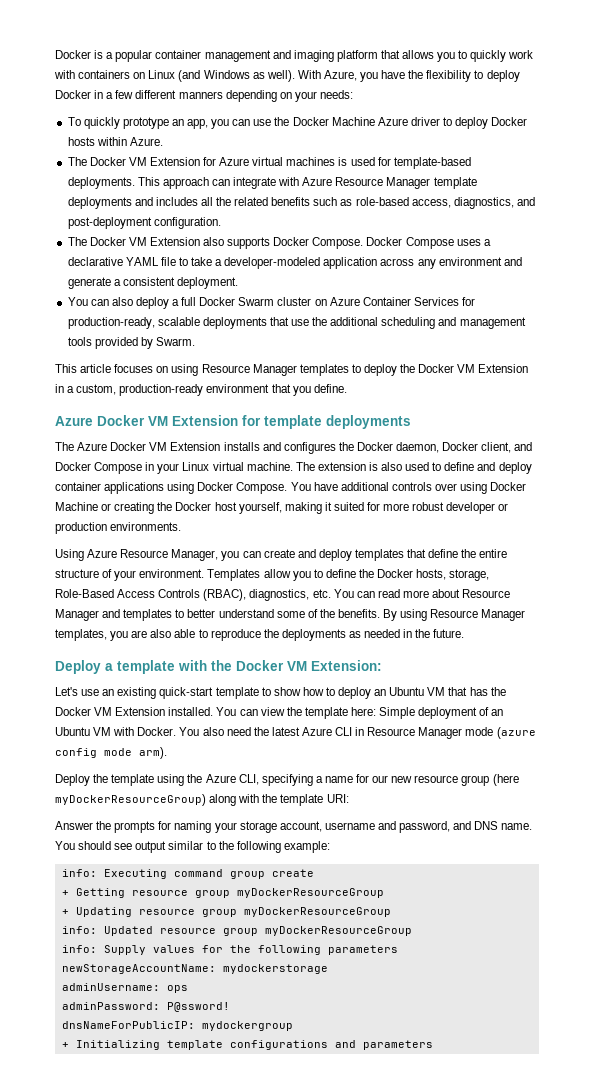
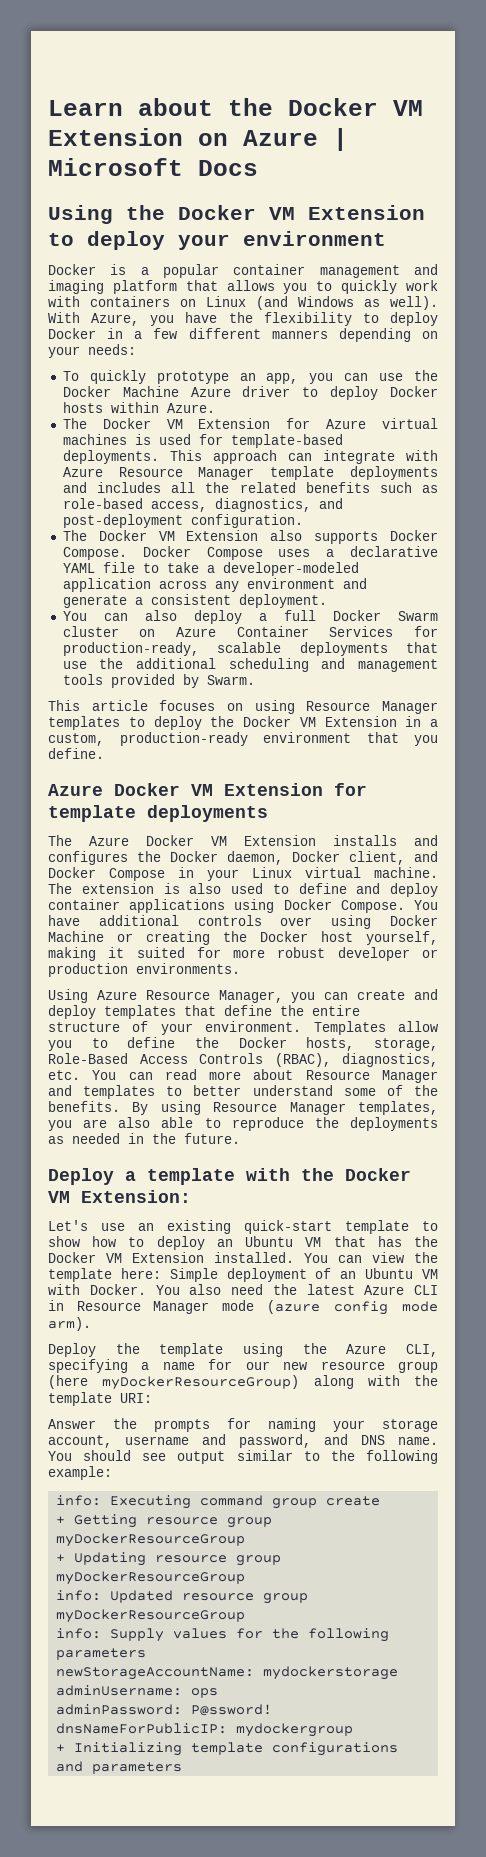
(55, 54) none -> [48,98,423,116] [48,128,348,151] [48,158,258,176] [48,205,425,224] [48,231,386,250] Learn about the Docker VM Extension on Azure | Microsoft Docs // Using the Docker VM Extension to deploy your environment //

